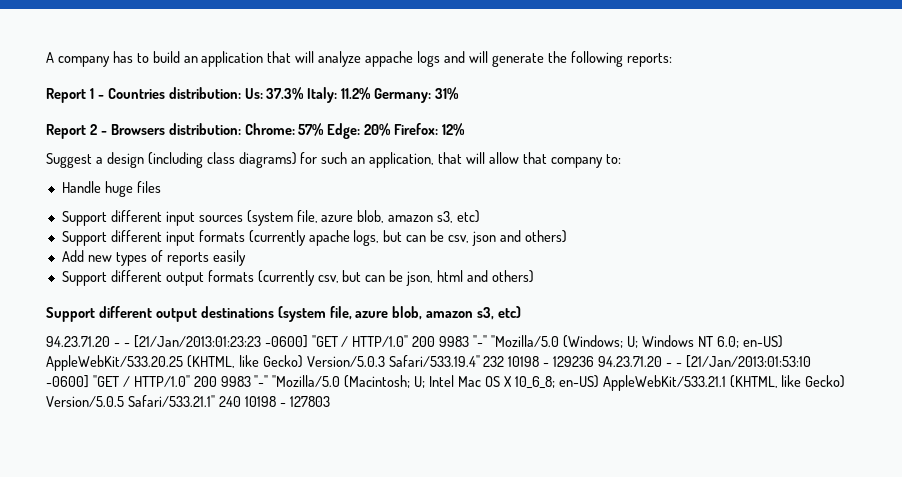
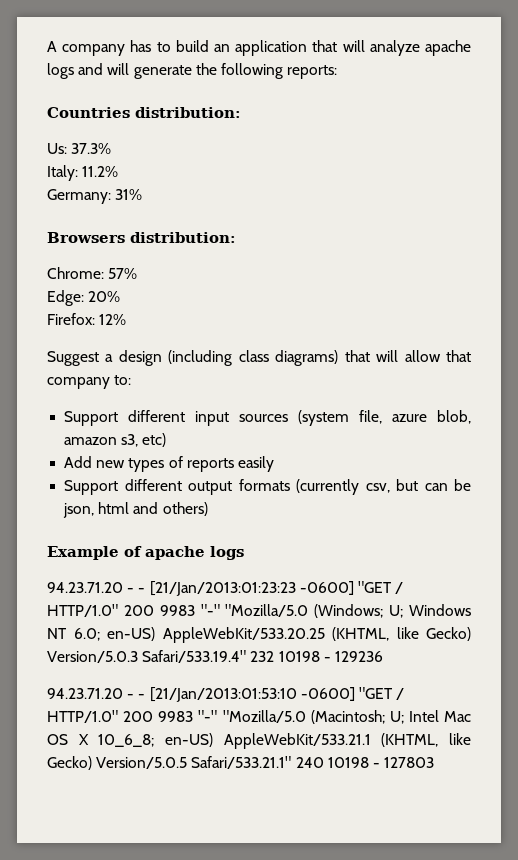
[365,51,414,67] appache -> [424,40,471,56] apache
[46,88,104,103] Report 1 - -> (338, 72) none
(241, 93) none -> (241, 112) //
(305, 93) none -> (112, 148) //
(372, 93) none -> (119, 171) //
[46,124,107,139] Report 2 - -> (143, 194) none
(241, 129) none -> (236, 237) //
(325, 129) none -> (138, 273) //
(392, 129) none -> (121, 296) //
[300,152,435,168] for such an application, -> (339, 358) none
[61,181,161,197] // Handle huge files -> (132, 380) none
[61,230,567,246] // Support different input formats (currently apache logs, but can be csv, json and others) -> (167, 440) none
[46,306,522,322] Support different output destinations (system file, azure blob, amazon s3, etc) -> [47,546,244,560] Example of apache logs
(595, 361) none -> (383, 656) //

